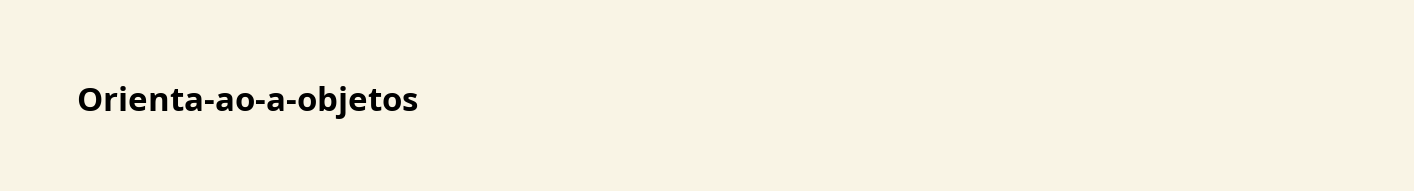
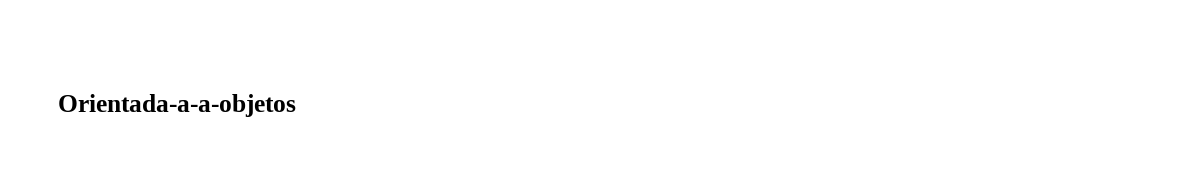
[77,86,418,119] Orienta-ao-a-objetos -> [58,94,296,117] Orientada-a-a-objetos

